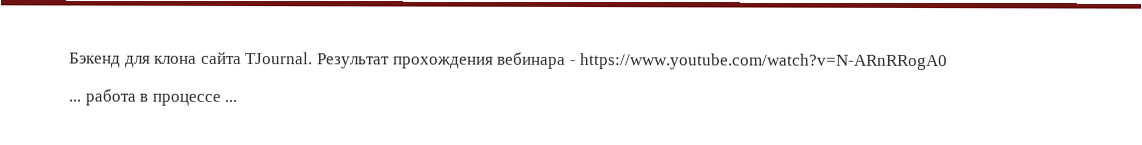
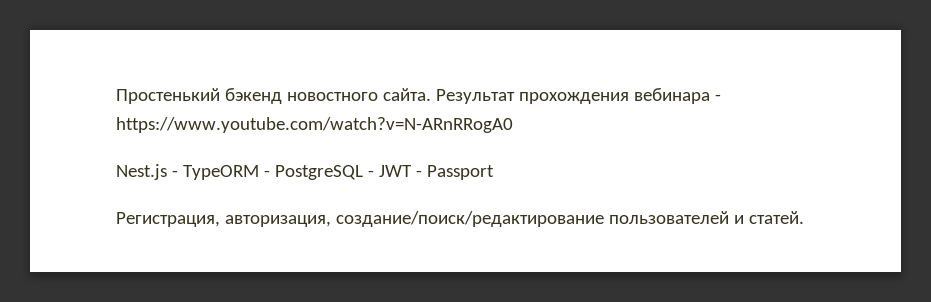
[69,51,314,68] Бэкенд для клона сайта TJournal. -> [116,88,431,104] Простенький бэкенд новостного сайта.
[68,88,238,106] ... работа в процессе ... -> [116,164,494,180] [116,211,804,227] Nest.js - TypeORM - PostgreSQL - JWT - Passport // Регистрация, авторизация, создание/поиск/редактирование пользователей и статей.

